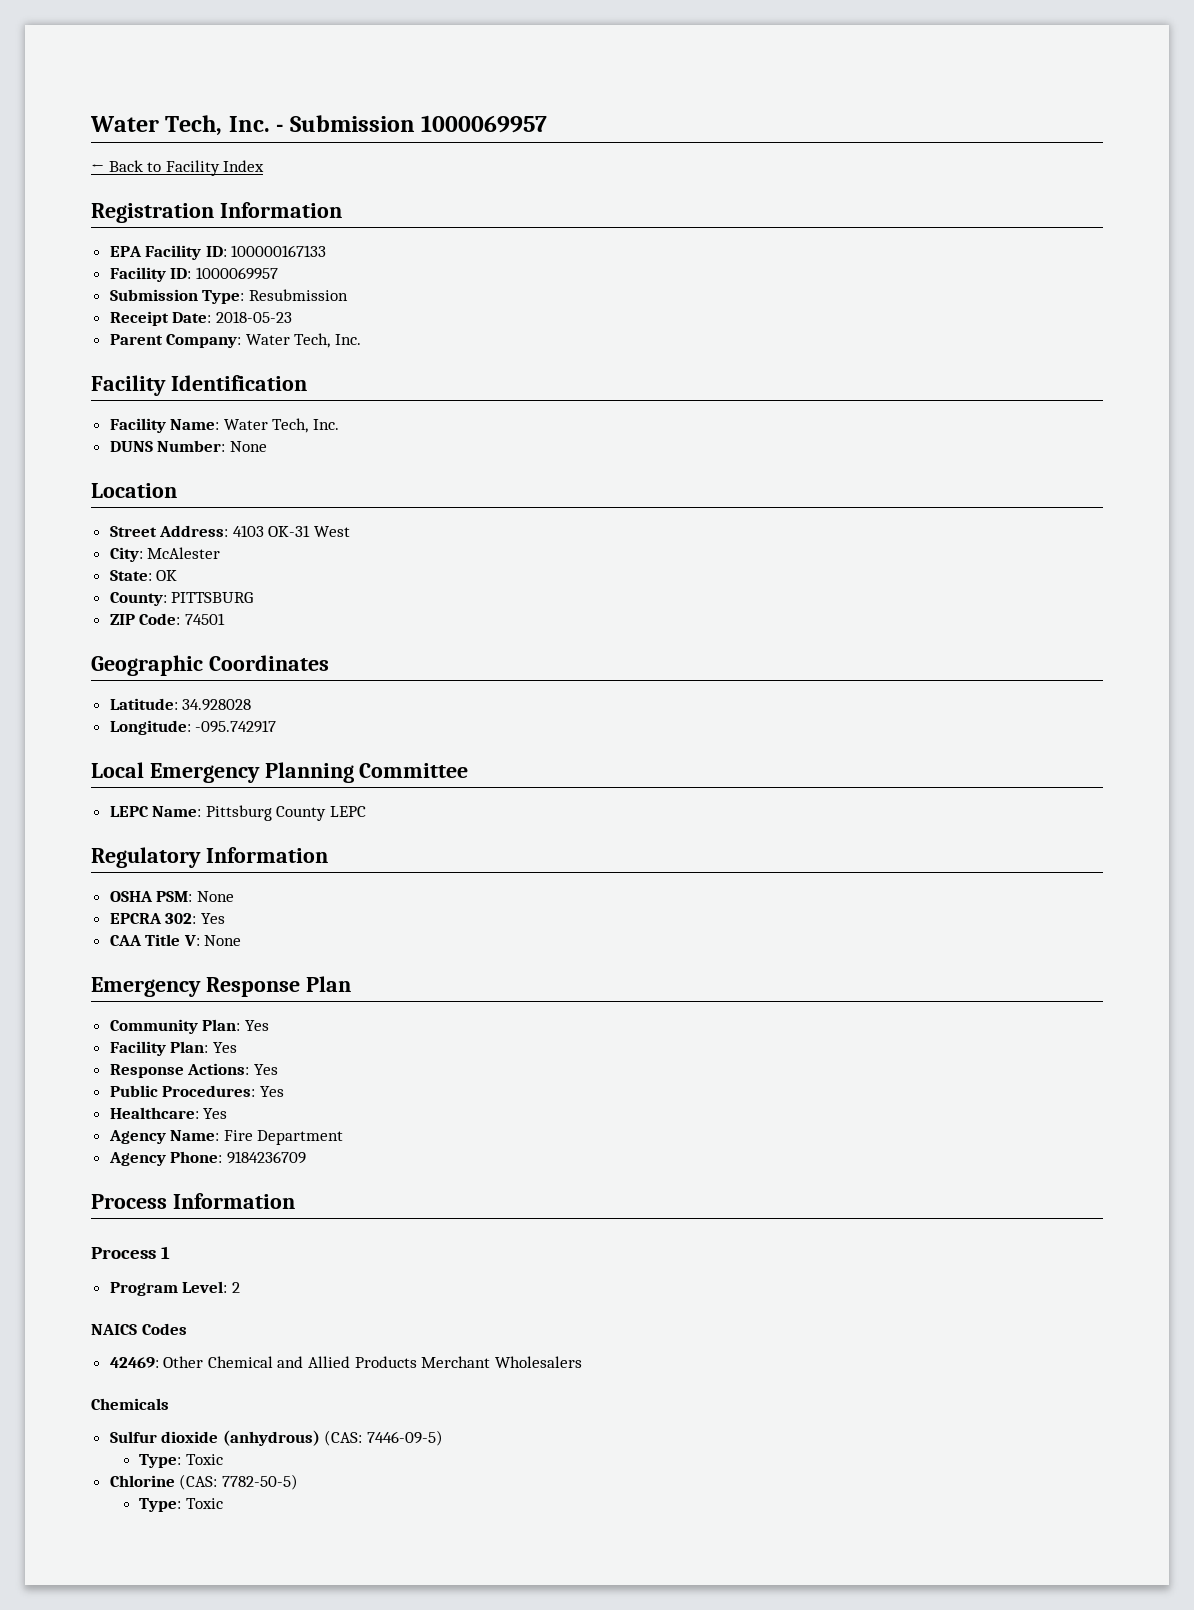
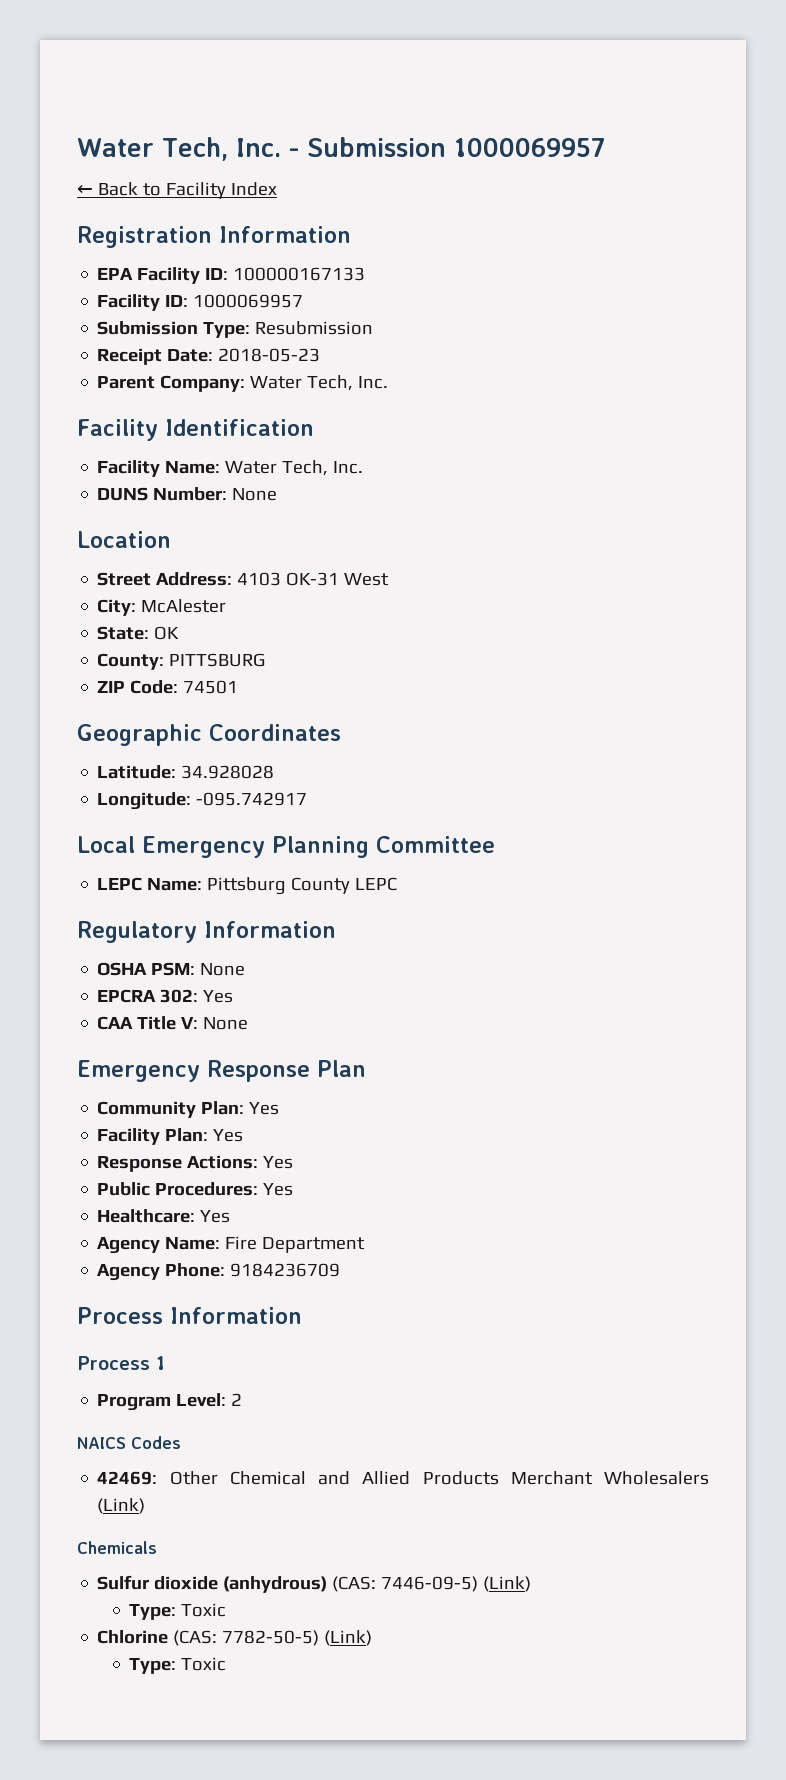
(582, 1362) none -> [97,1498,146,1514] (Link)
(444, 1438) none -> [483,1576,532,1592] (Link)
(298, 1482) none -> [324,1630,373,1646] (Link)

